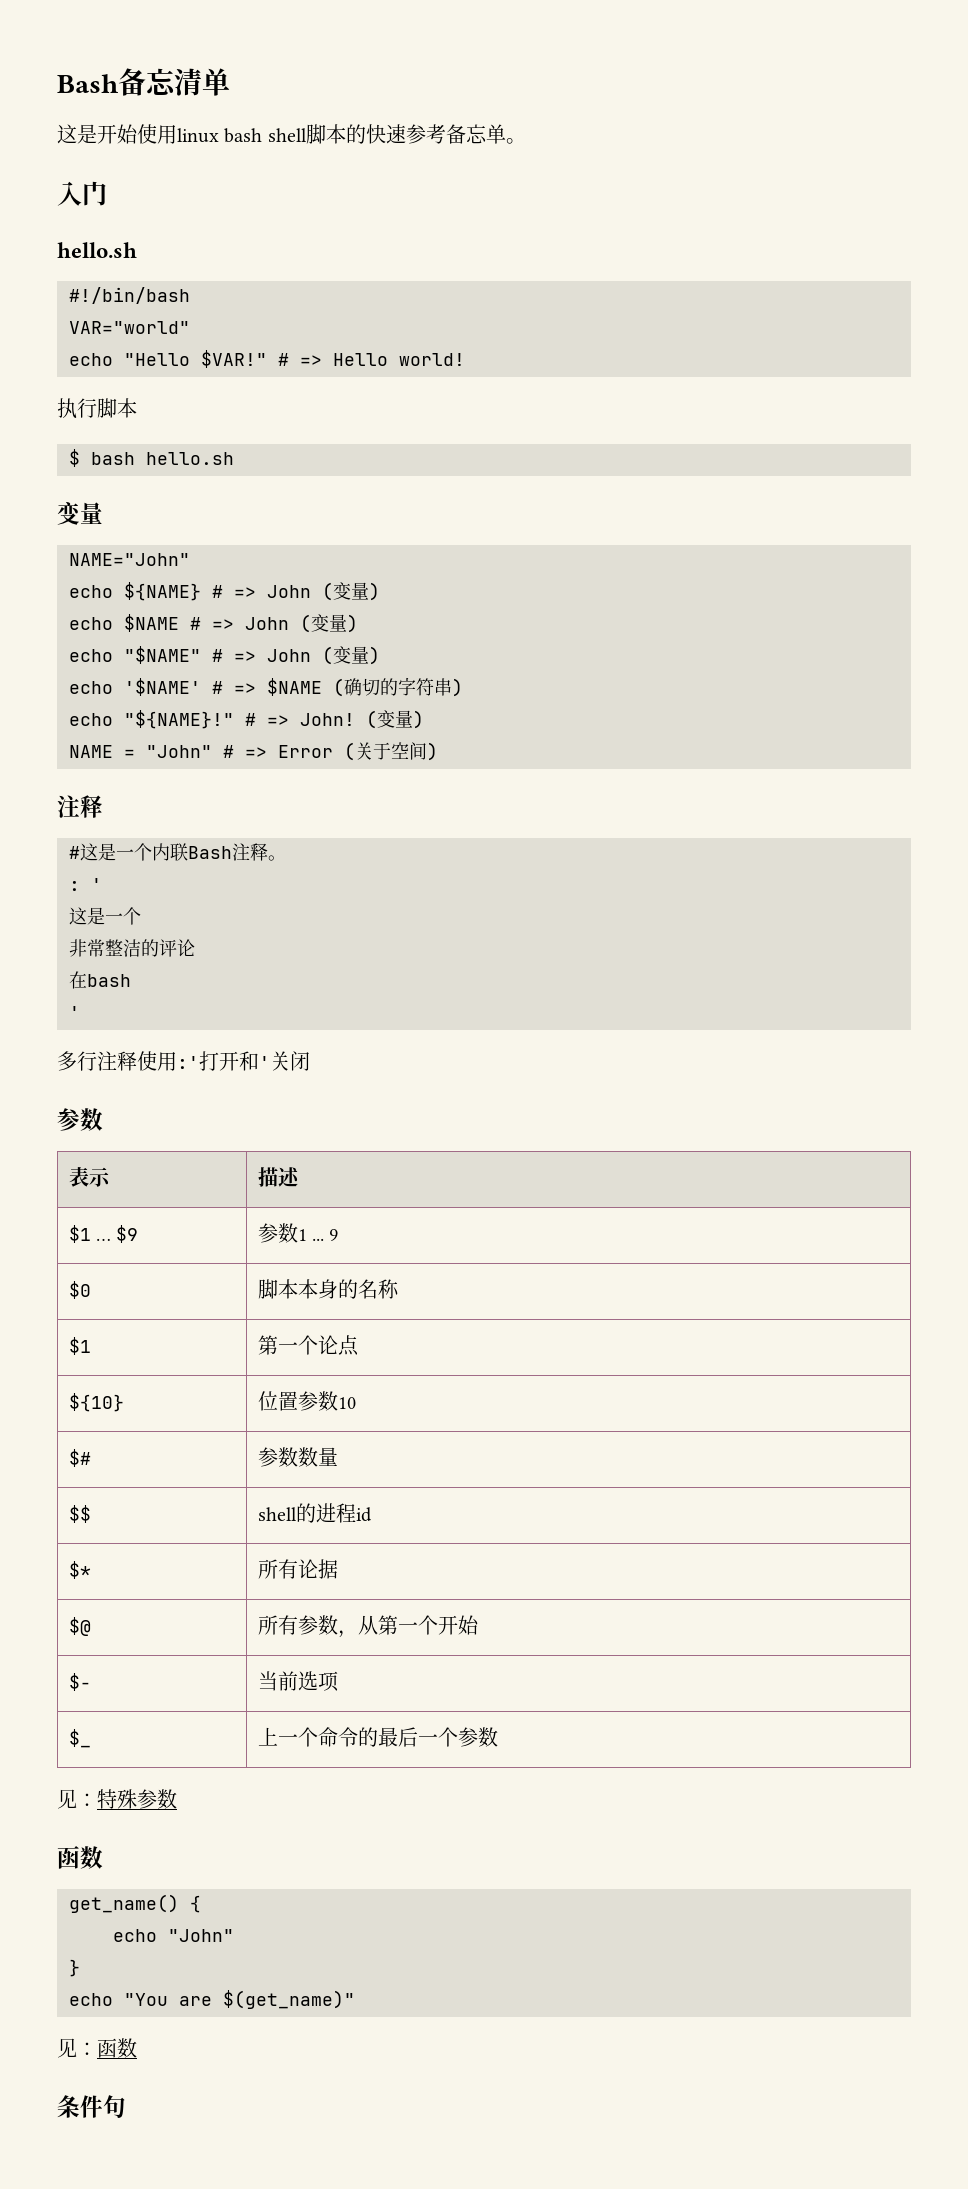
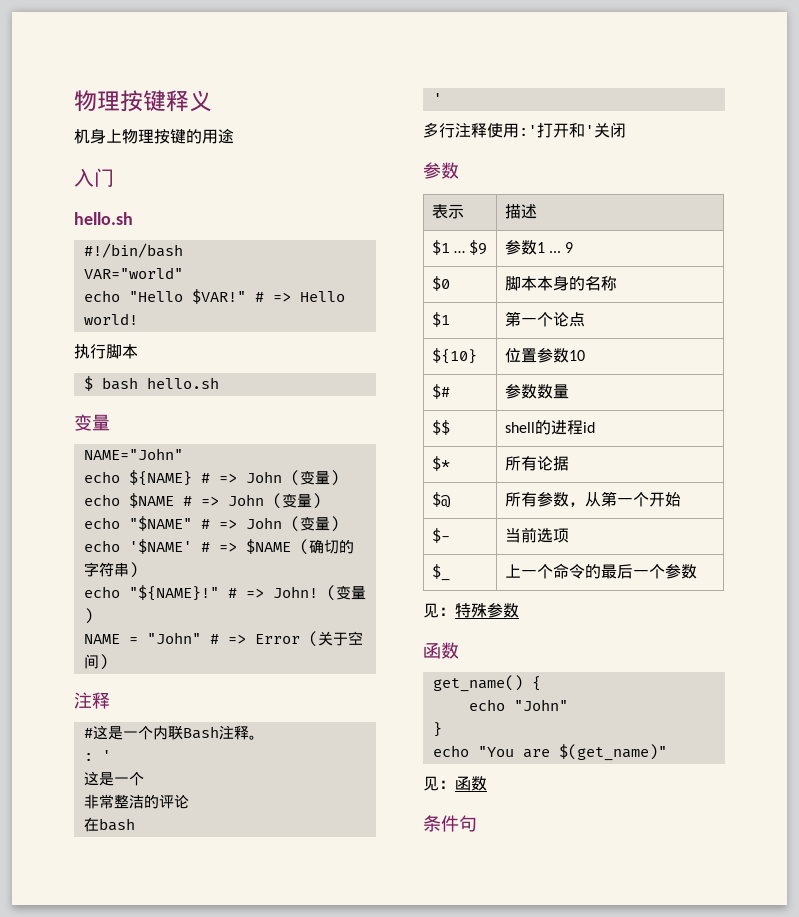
[57,68,230,96] [57,124,526,144] Bash备忘清单 // 这是开始使用linux bash shell脚本的快速参考备忘单。 -> [74,90,212,112] [74,128,234,144] 物理按键释义 // 机身上物理按键的用途

